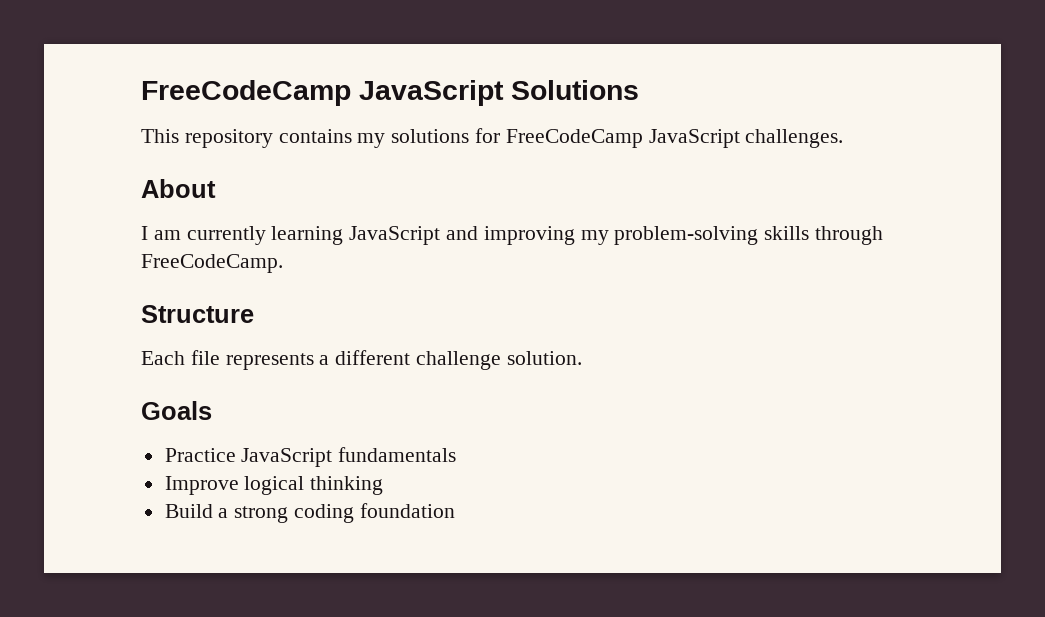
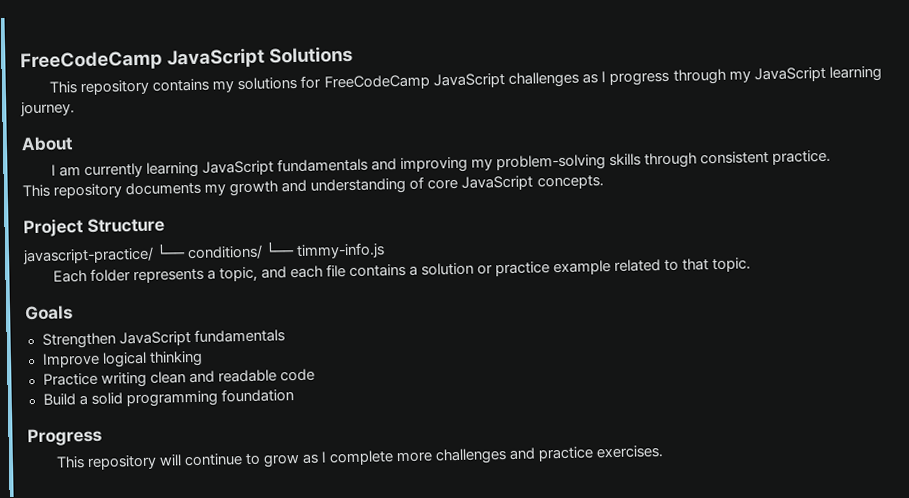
[745,129,844,148] challenges. -> [507,65,882,88] [20,101,75,117] challenges as I progress through my JavaScript learning journey.
(441, 235) none -> [276,157,368,173] fundamentals
[141,254,283,273] [141,305,254,323] FreeCodeCamp. // Structure -> [700,149,832,165] [22,175,604,199] [23,217,165,238] [22,241,386,265] consistent practice. // This repository documents my growth and understanding of core JavaScript concepts. // Project Structure // javascript-practice/ └── conditions/ └── timmy-info.js
[190,350,220,365] file -> [89,268,131,282] folder
[335,350,582,370] different challenge solution. -> [218,257,752,283] topic, and each file contains a solution or practice example related to that topic.
[164,448,236,462] Practice -> [41,332,116,349] Strengthen
(384, 485) none -> [42,368,315,388] // Practice writing clean and readable code
[234,504,355,523] strong coding -> [90,390,218,408] solid programming
(455, 510) none -> [27,427,102,447] [55,445,664,471] // Progress // This repository will continue to grow as I complete more challenges and practice exercises.

